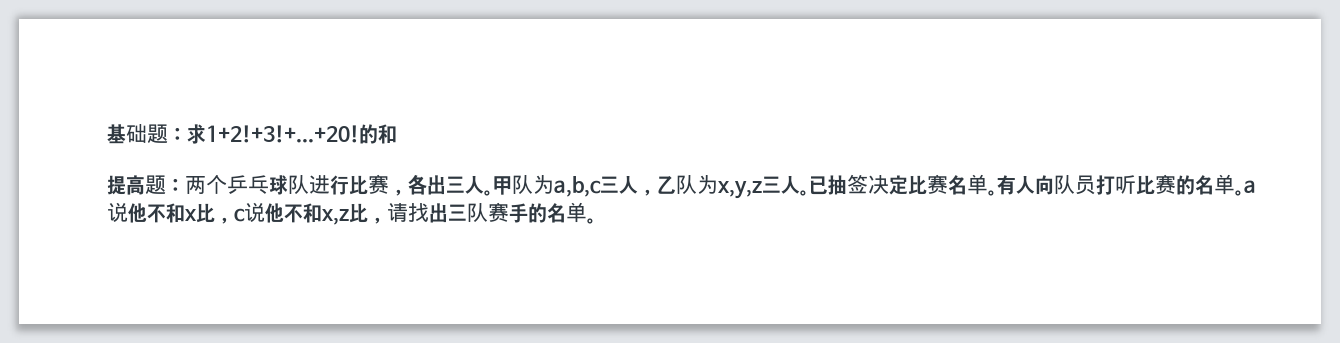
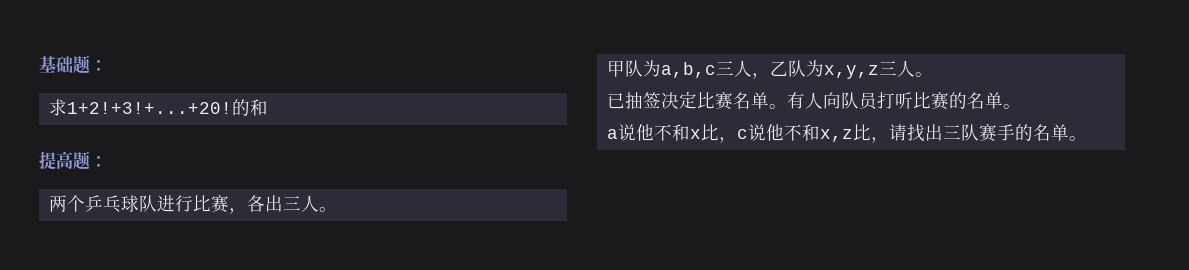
(187, 134) none -> (107, 65) //
(185, 185) none -> (107, 161) //
(493, 193) none -> (338, 209) //
(809, 193) none -> (934, 74) //
(1244, 193) none -> (1022, 106) //

